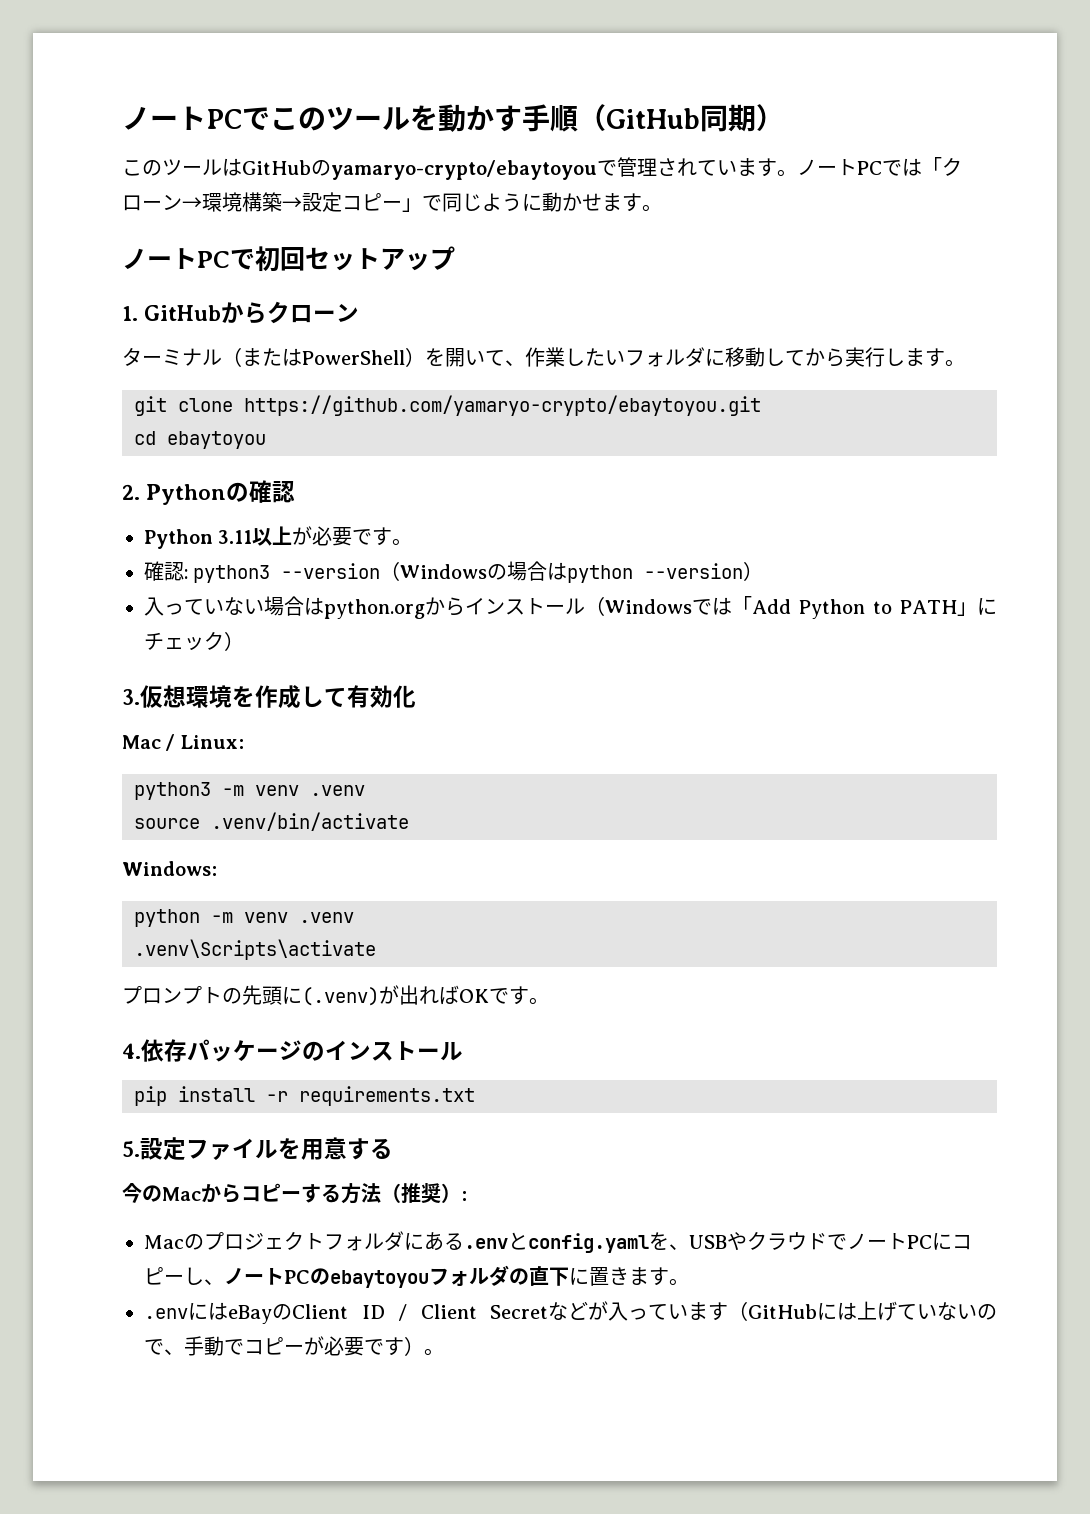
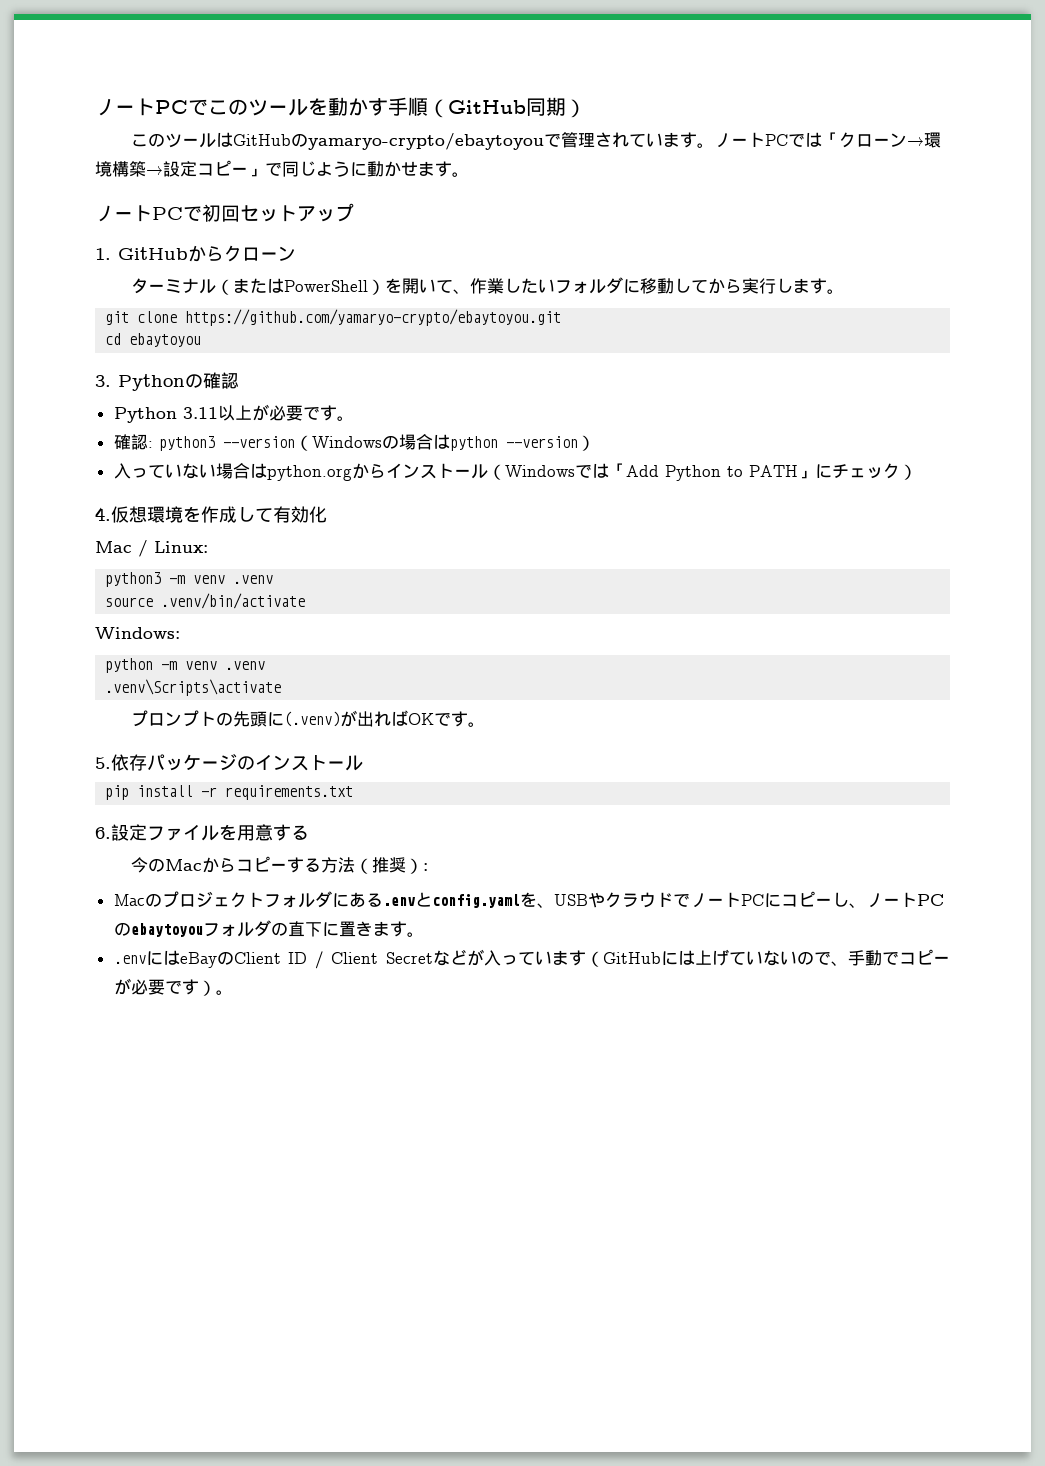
[122,484,140,500] 2. -> [95,375,111,387] 3.
[122,689,140,705] 3. -> [95,507,111,521] 4.
[122,1043,141,1059] 4. -> [95,757,111,769] 5.
[122,1141,140,1157] 5. -> [95,827,111,839] 6.

